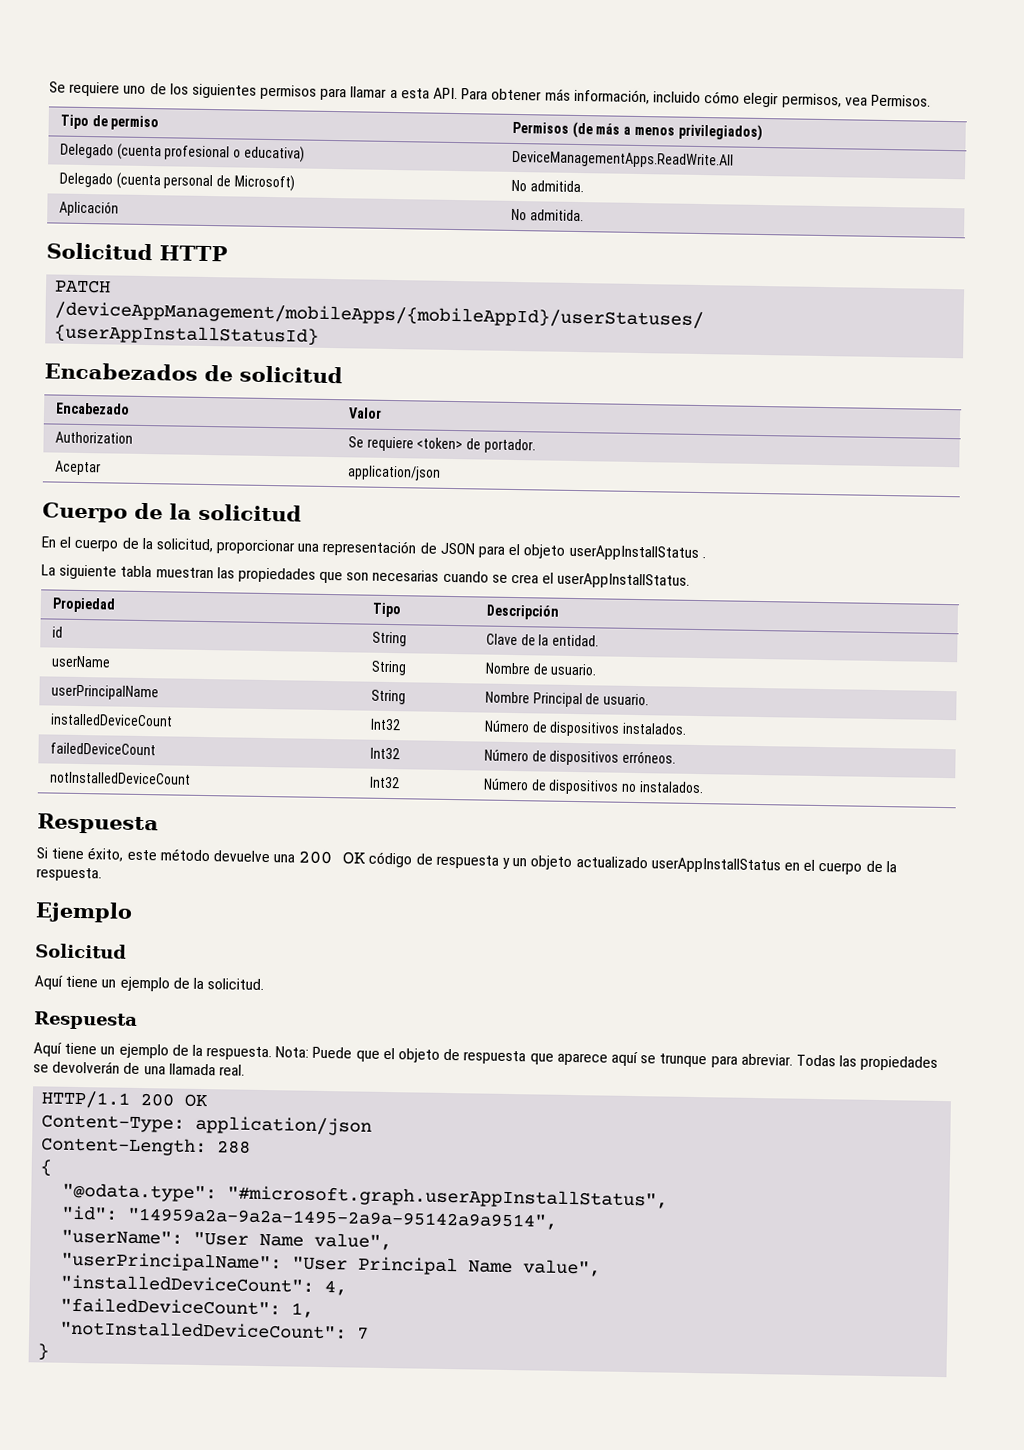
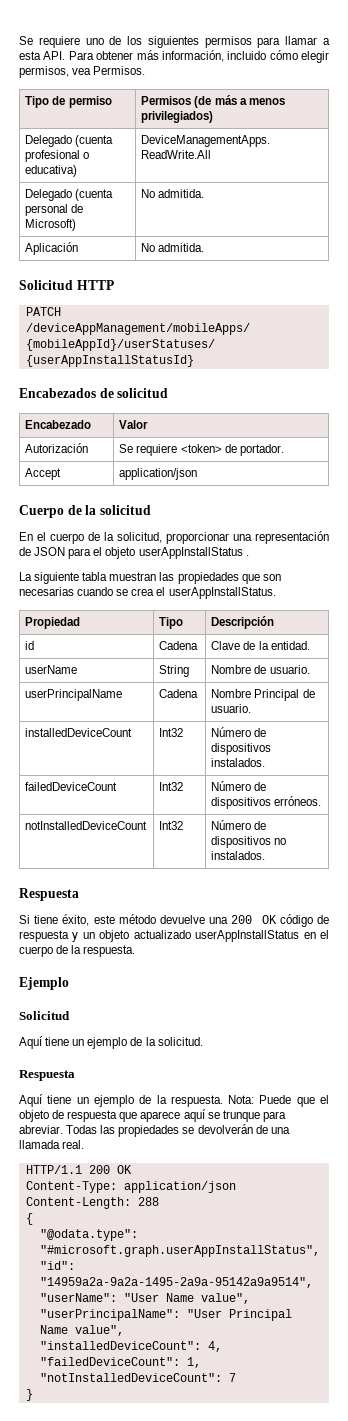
[54,431,133,444] Authorization -> [25,443,89,453] Autorización
[54,460,101,476] Aceptar -> [25,468,62,480] Accept
[371,631,407,647] String -> [159,641,199,650] Cadena
[370,689,406,705] String -> [159,689,199,698] Cadena

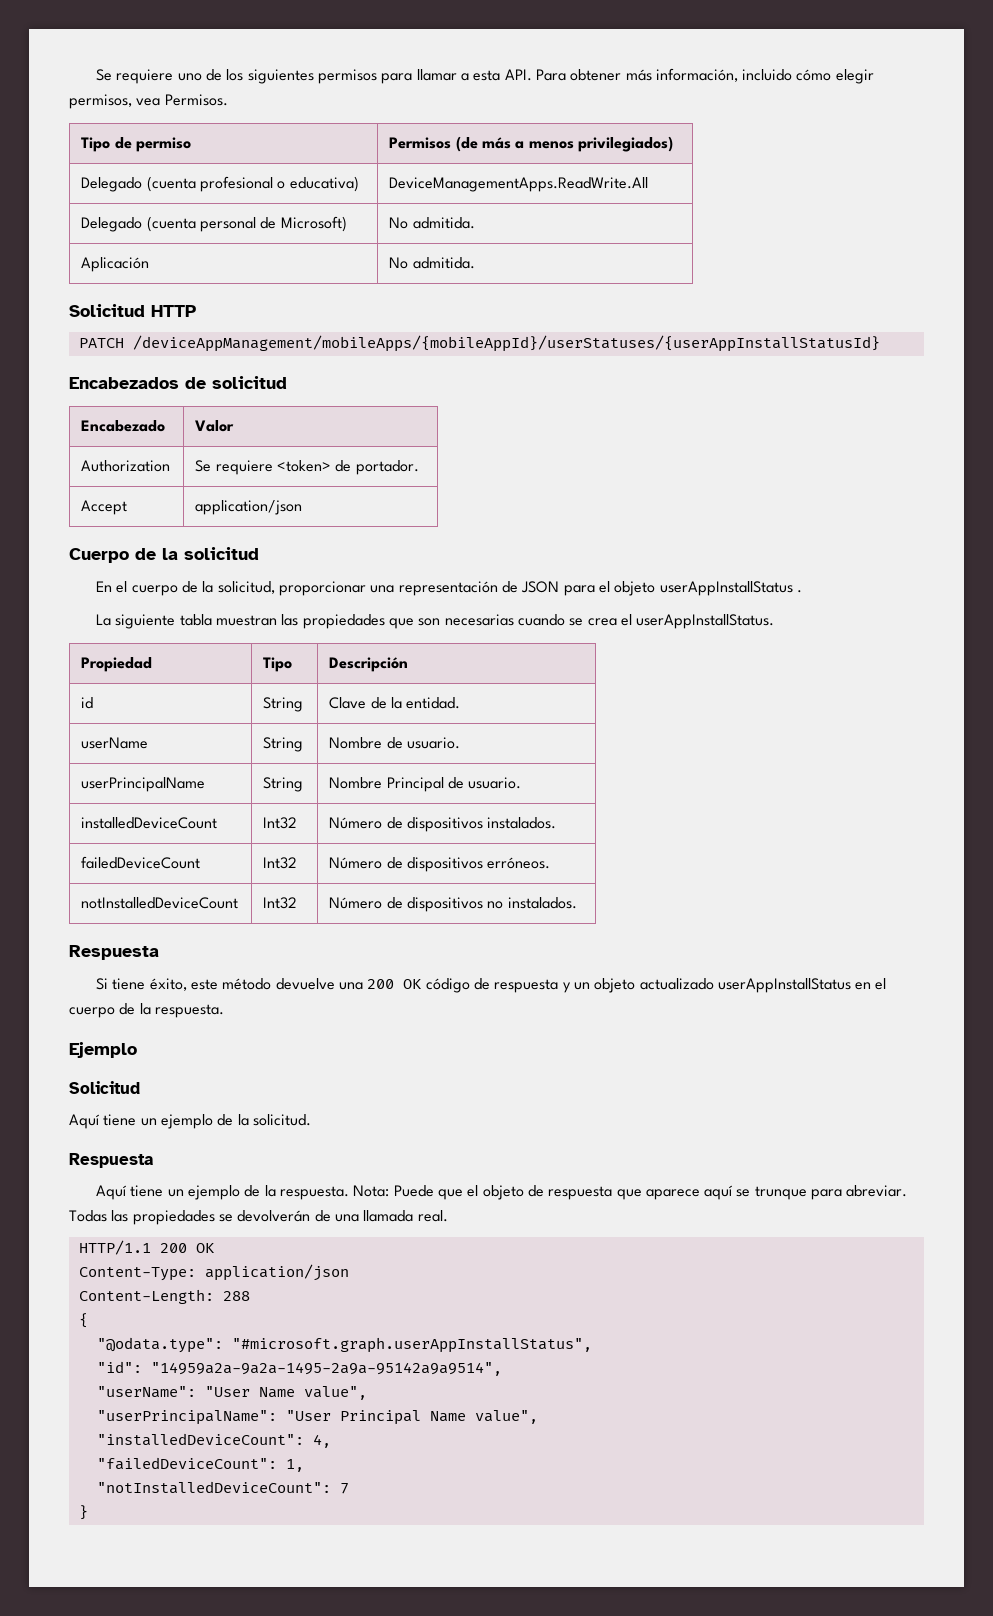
[25,443,89,453] Autorización -> [81,460,171,472] Authorization
[159,641,199,650] Cadena -> [263,697,304,712] String
[159,689,199,698] Cadena -> [263,777,304,792] String

